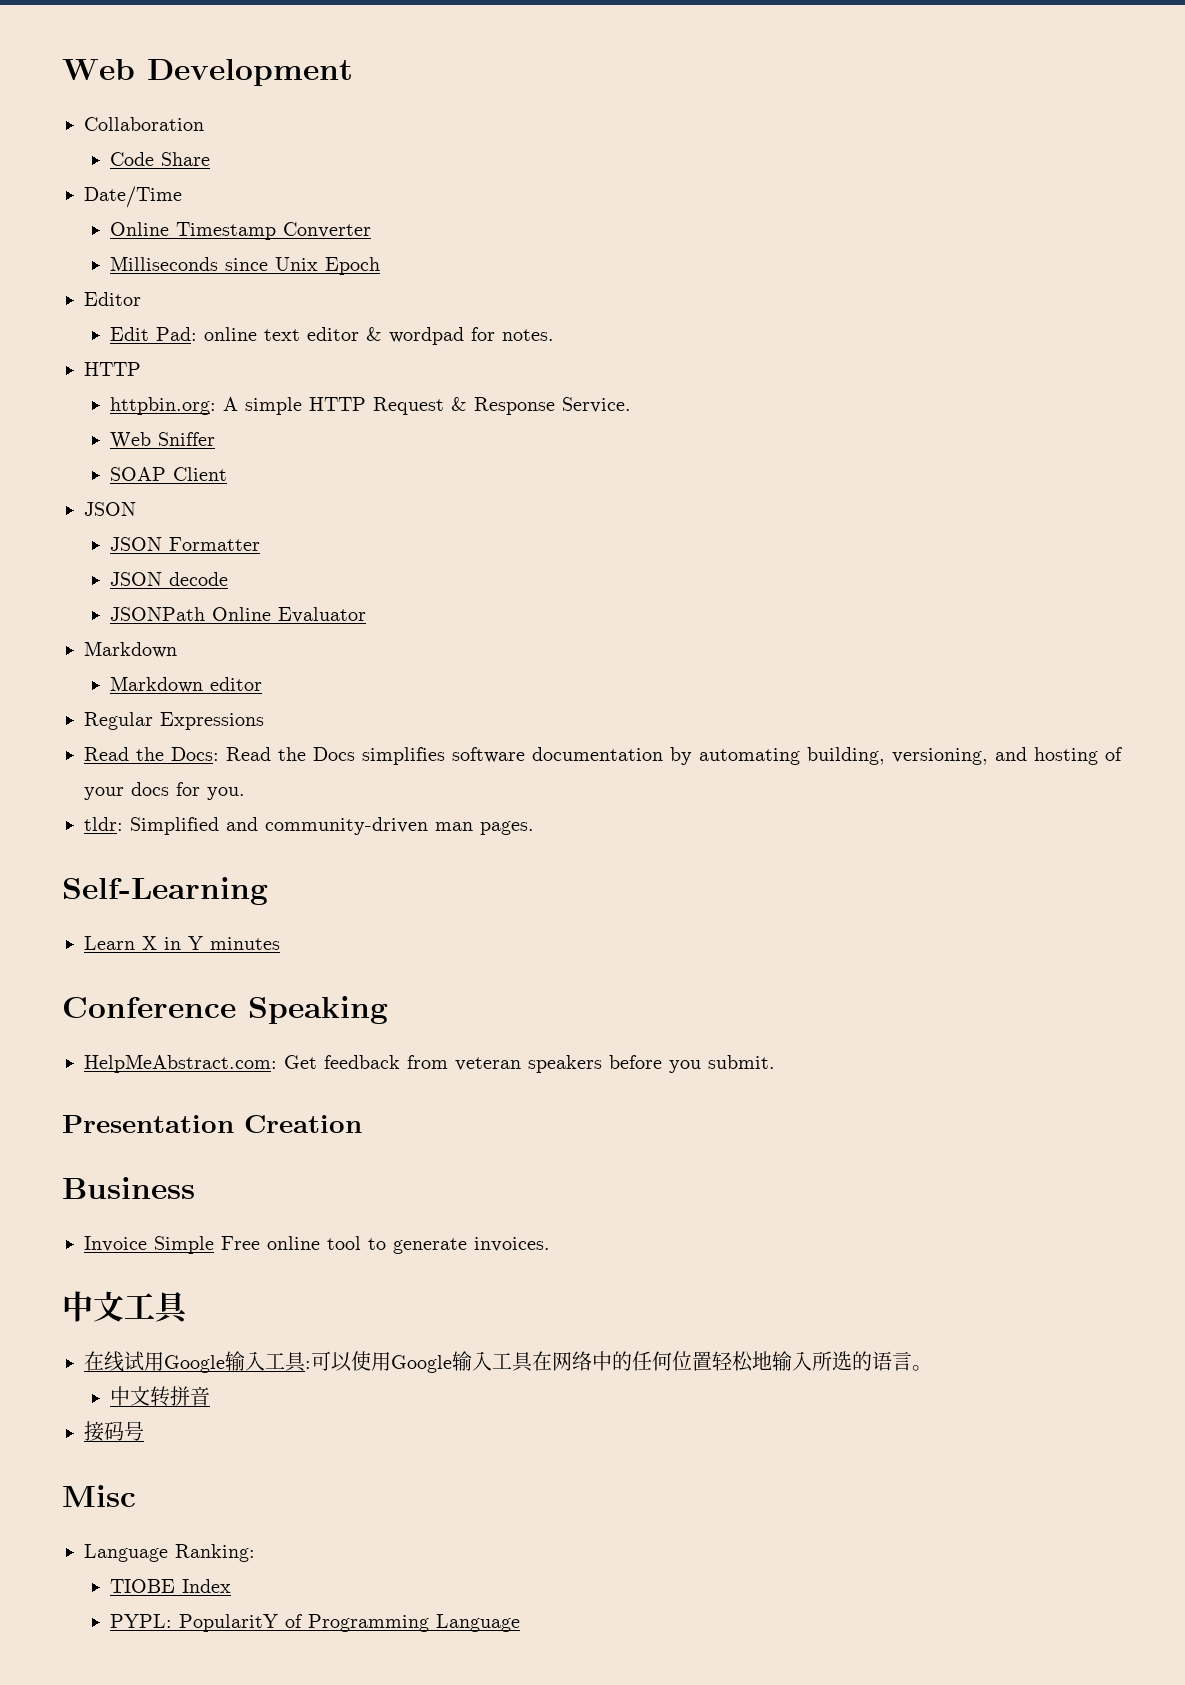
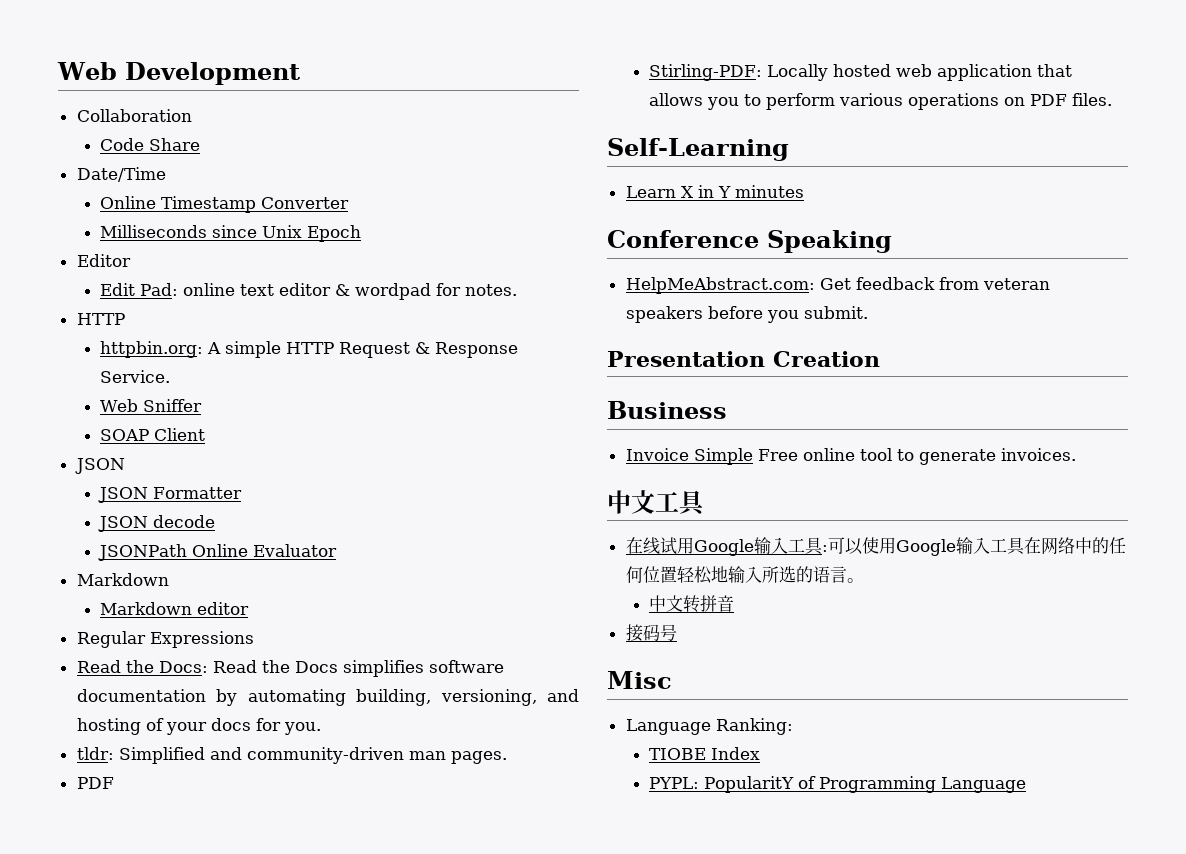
(534, 828) none -> [76,777,114,789] [649,64,1073,81] [649,93,1113,110] // PDF // Stirling-PDF: Locally hosted web application that allows you to perform various operations on PDF files.

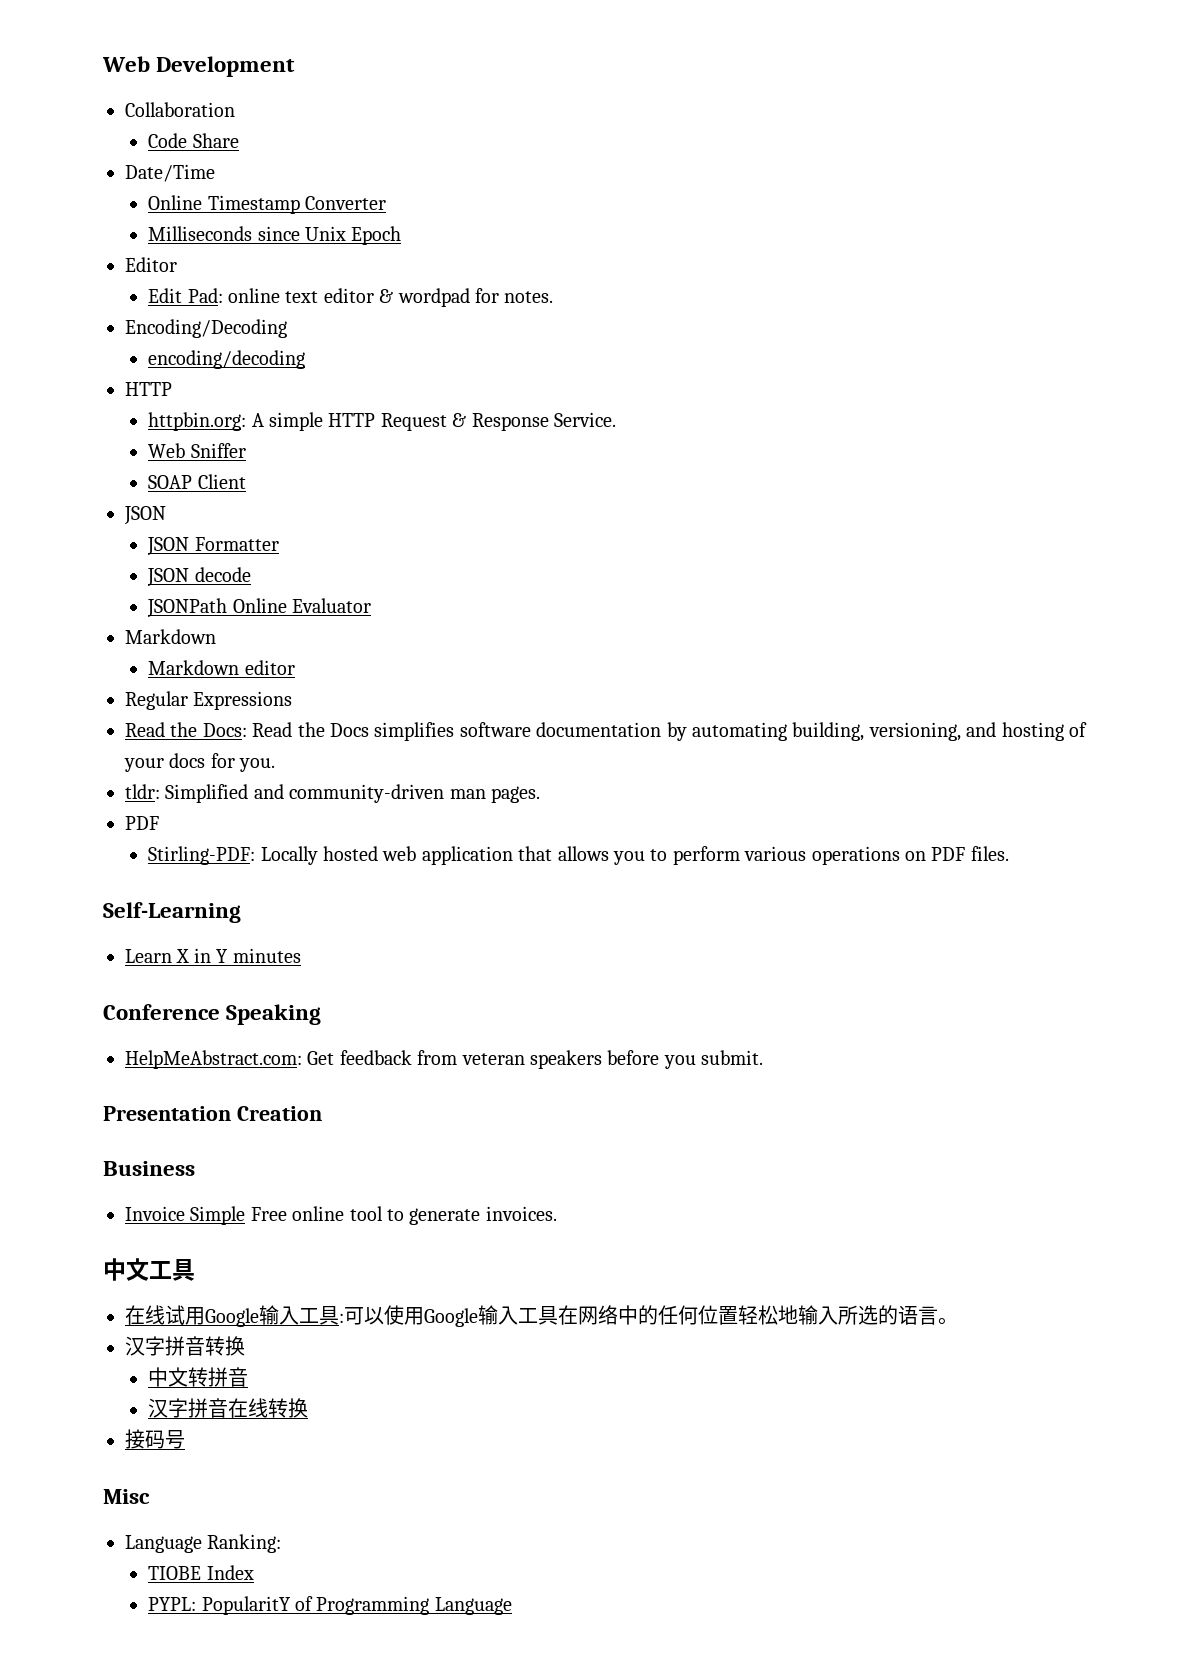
(518, 290) none -> [125,319,287,338] [148,350,306,369] // Encoding/Decoding // encoding/decoding
(864, 580) none -> [125,1336,245,1356] // 汉字拼音转换
(735, 603) none -> [148,1398,309,1418] // 汉字拼音在线转换

